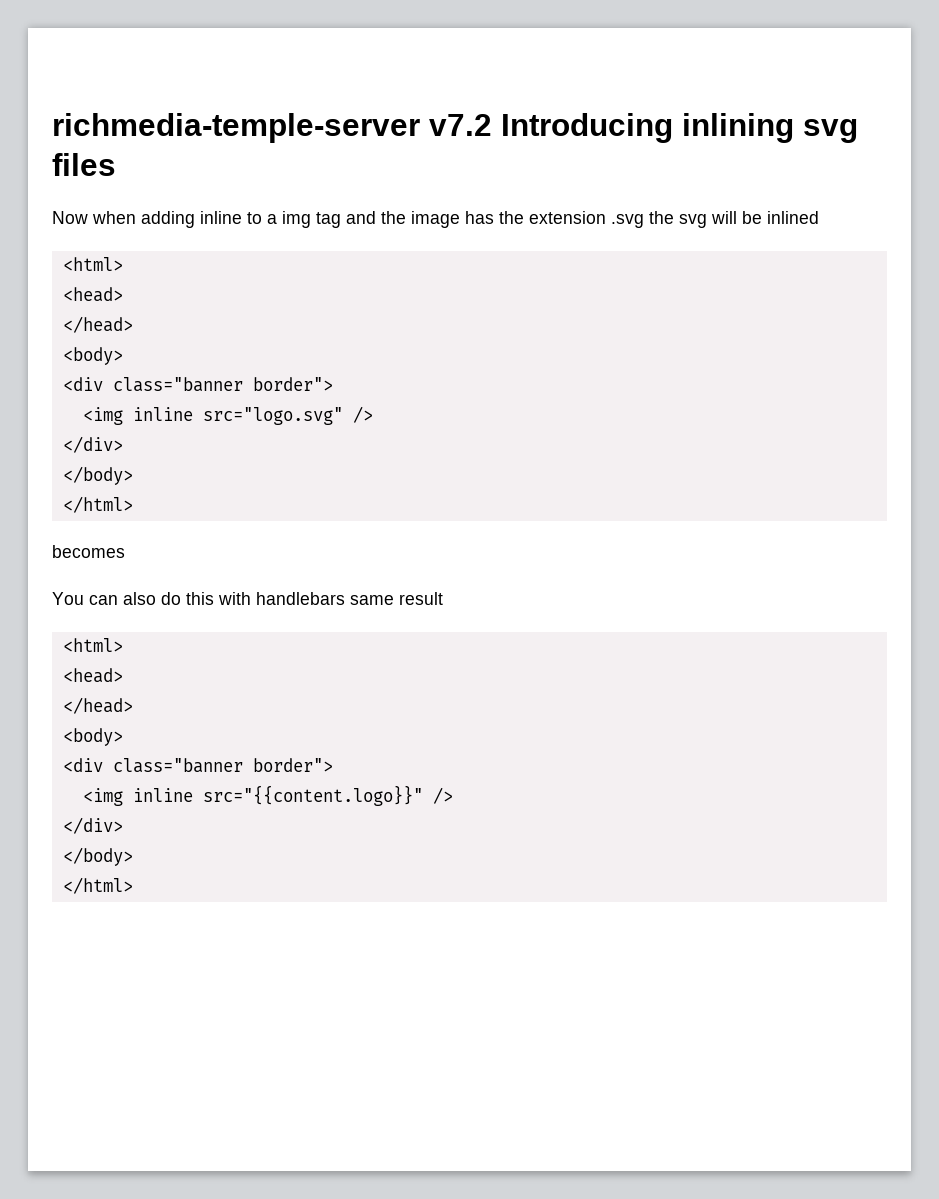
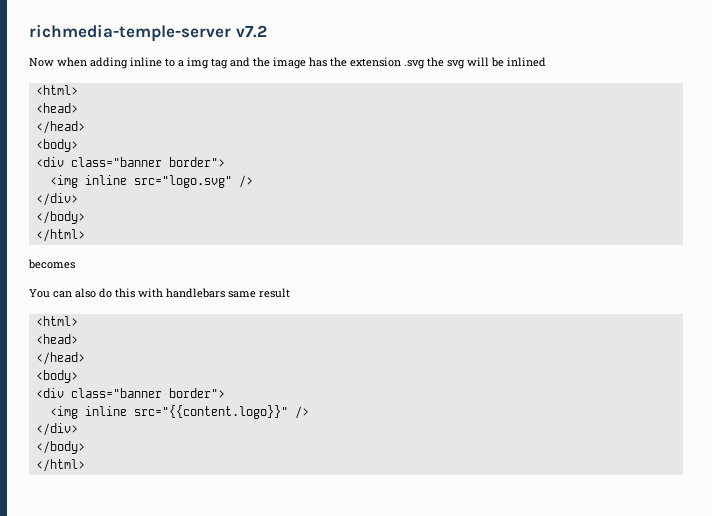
[501,113,858,143] [52,153,116,176] Introducing inlining svg files -> (267, 31) none

